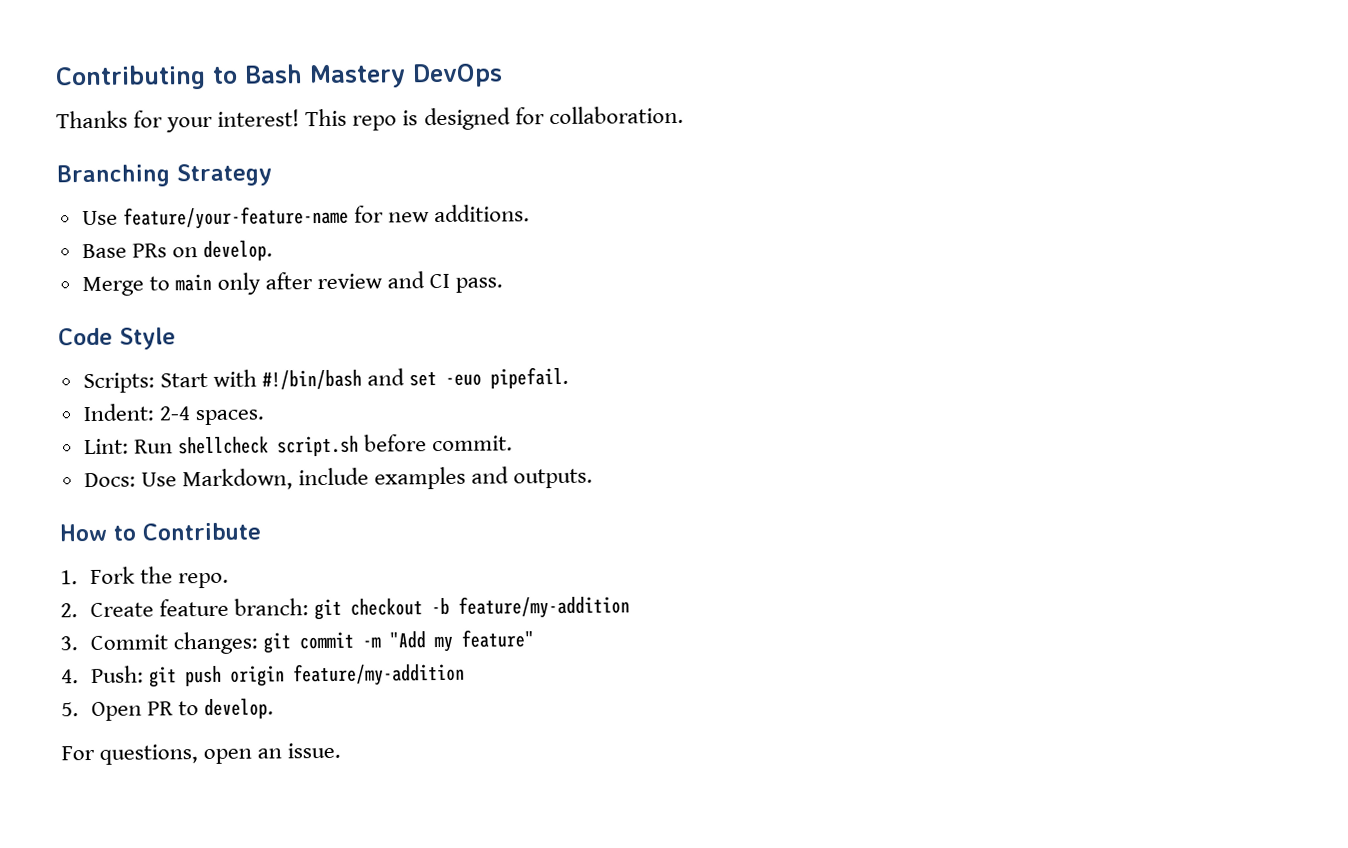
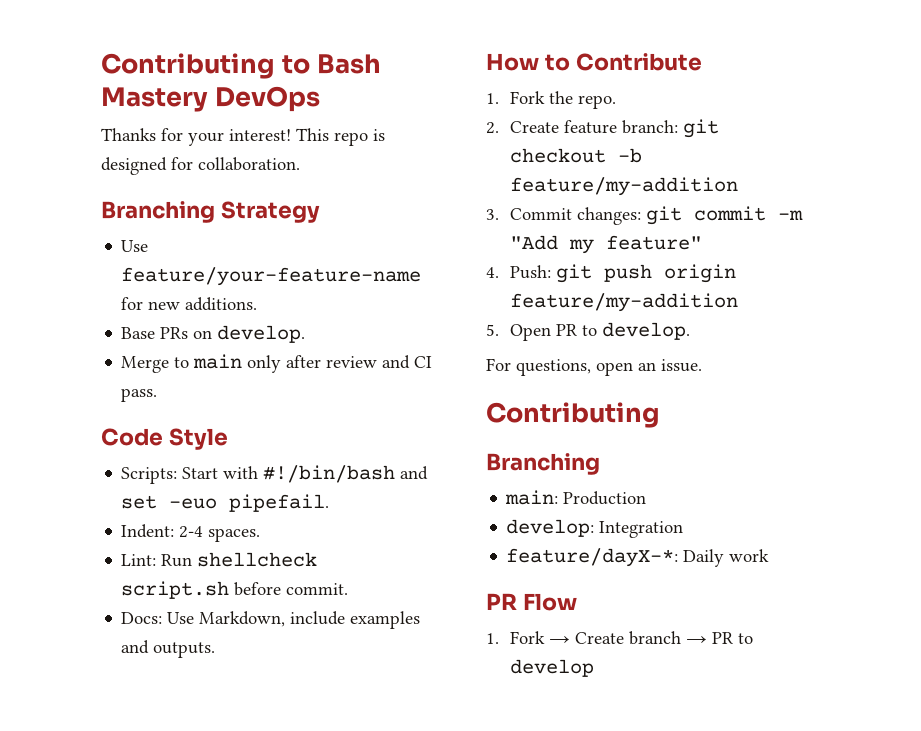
(342, 750) none -> [486,402,660,428] [486,453,600,475] [505,490,647,505] [506,519,684,538] [506,548,770,567] [486,593,577,611] [486,631,754,645] [510,659,595,677] // Contributing // Branching // main: Production // develop: Integration // feature/dayX-*: Daily work // PR Flow // 1. Fork → Create branch → PR to develop

